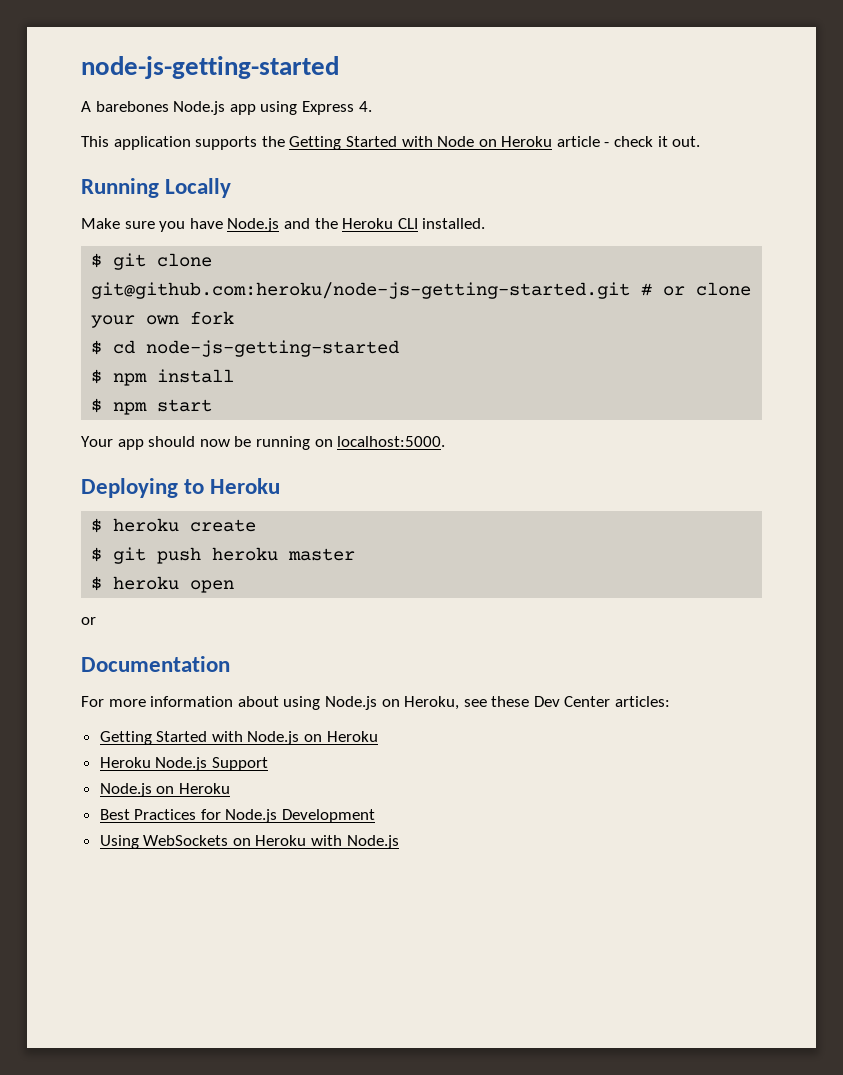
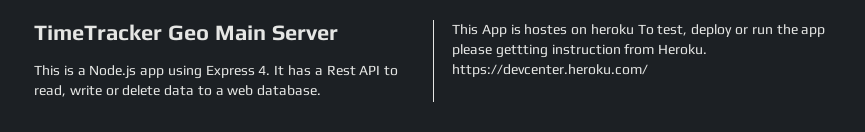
[81,56,339,79] [81,101,169,112] node-js-getting-started // A barebones -> [34,24,338,41] [34,65,86,76] TimeTracker Geo Main Server // This is a
[81,136,701,150] [81,178,232,198] [81,218,486,232] [91,253,213,270] [91,282,752,299] [91,311,235,328] [91,340,400,357] [91,369,235,386] [91,398,213,415] [81,436,446,450] [81,478,281,498] [91,518,257,533] [91,547,356,564] [91,576,235,593] [81,617,96,625] [81,656,230,672] [81,696,671,710] [99,731,378,745] [99,757,268,771] [99,783,230,797] [99,809,376,823] [99,835,399,849] // This application supports the Getting Started with Node on Heroku article - check it out. // Running Locally // Make sure you have Node.js and the Heroku CLI installed. // $ git clone git@github.com:heroku/node-js-getting-started.git # or clone your own fork // $ cd node-js-getting-started // $ npm install // $ npm start // Your app should now be running on localhost:5000. // Deploying to Heroku // $ heroku create // $ git push heroku master // $ heroku open // or // Documentation // For more information about using Node.js on Heroku, see these Dev Center articles: // Getting Started with Node.js on Heroku // Heroku Node.js Support // Node.js on Heroku // Best Practices for Node.js Development // Using WebSockets on Heroku with Node.js -> [274,65,399,76] [34,85,322,97] [452,24,826,37] [452,44,708,58] [452,64,648,77] It has a Rest API to read, write or delete data to a web database. // This App is hostes on heroku To test, deploy or run the app please gettting instruction from Heroku. https://devcenter.heroku.com/

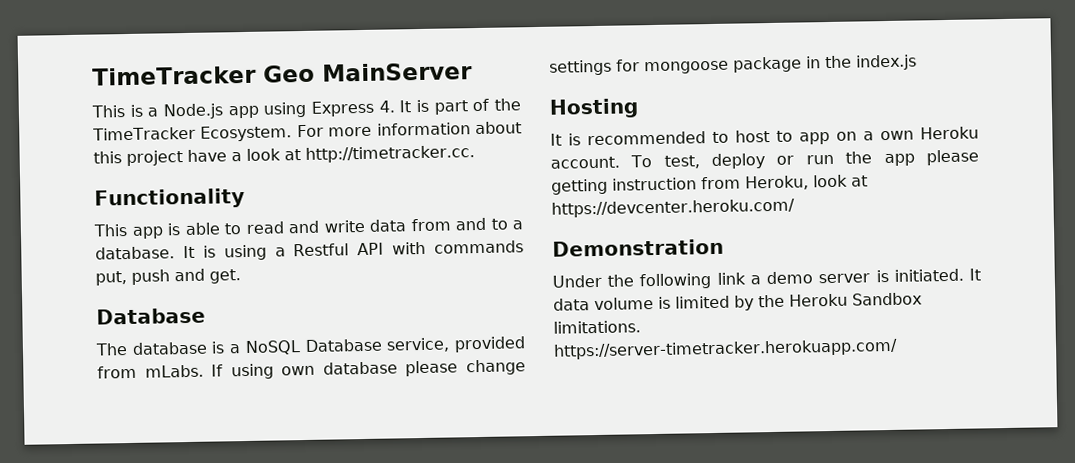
[214,25,338,41] Main Server -> [321,62,473,82] MainServer
[288,65,399,76] [34,85,195,97] has a Rest API to read, write or delete data -> [416,98,522,115] [92,121,522,142] [93,145,475,167] [94,188,245,210] [93,217,486,239] is part of the TimeTracker Ecosystem. For more information about this project have a look at http://timetracker.cc. // Functionality // This app is able to read and write data from and
[227,85,254,96] web -> (523, 225) none
[452,24,634,37] // This App is hostes on heroku -> [182,240,524,261] [95,268,241,286] [96,307,206,325] [95,336,526,356] [97,359,526,380] [549,54,917,76] [549,98,639,119] [550,126,979,146] [550,156,620,169] It is using a Restful API with commands put, push and get. // Database // The database is a NoSQL Database service, provided from mLabs. If using own database please change settings for mongoose package in the index.js // Hosting // It is recommended to host to app on a own Heroku account.
[495,44,548,58] gettting -> [551,178,608,195] getting
[658,44,708,55] [452,64,648,77] Heroku. https://devcenter.heroku.com/ -> [745,174,868,191] [551,198,795,218] [552,238,724,257] [552,268,981,290] [553,292,922,311] [553,320,641,334] [553,338,898,360] Heroku, look at https://devcenter.heroku.com/ // Demonstration // Under the following link a demo server is initiated. It data volume is limited by the Heroku Sandbox limitations. https://server-timetracker.herokuapp.com/

